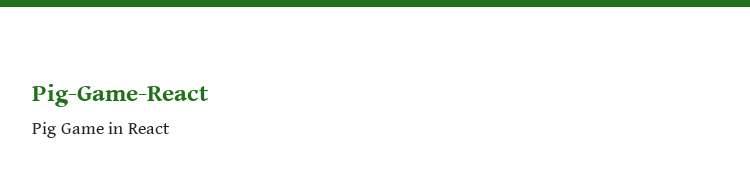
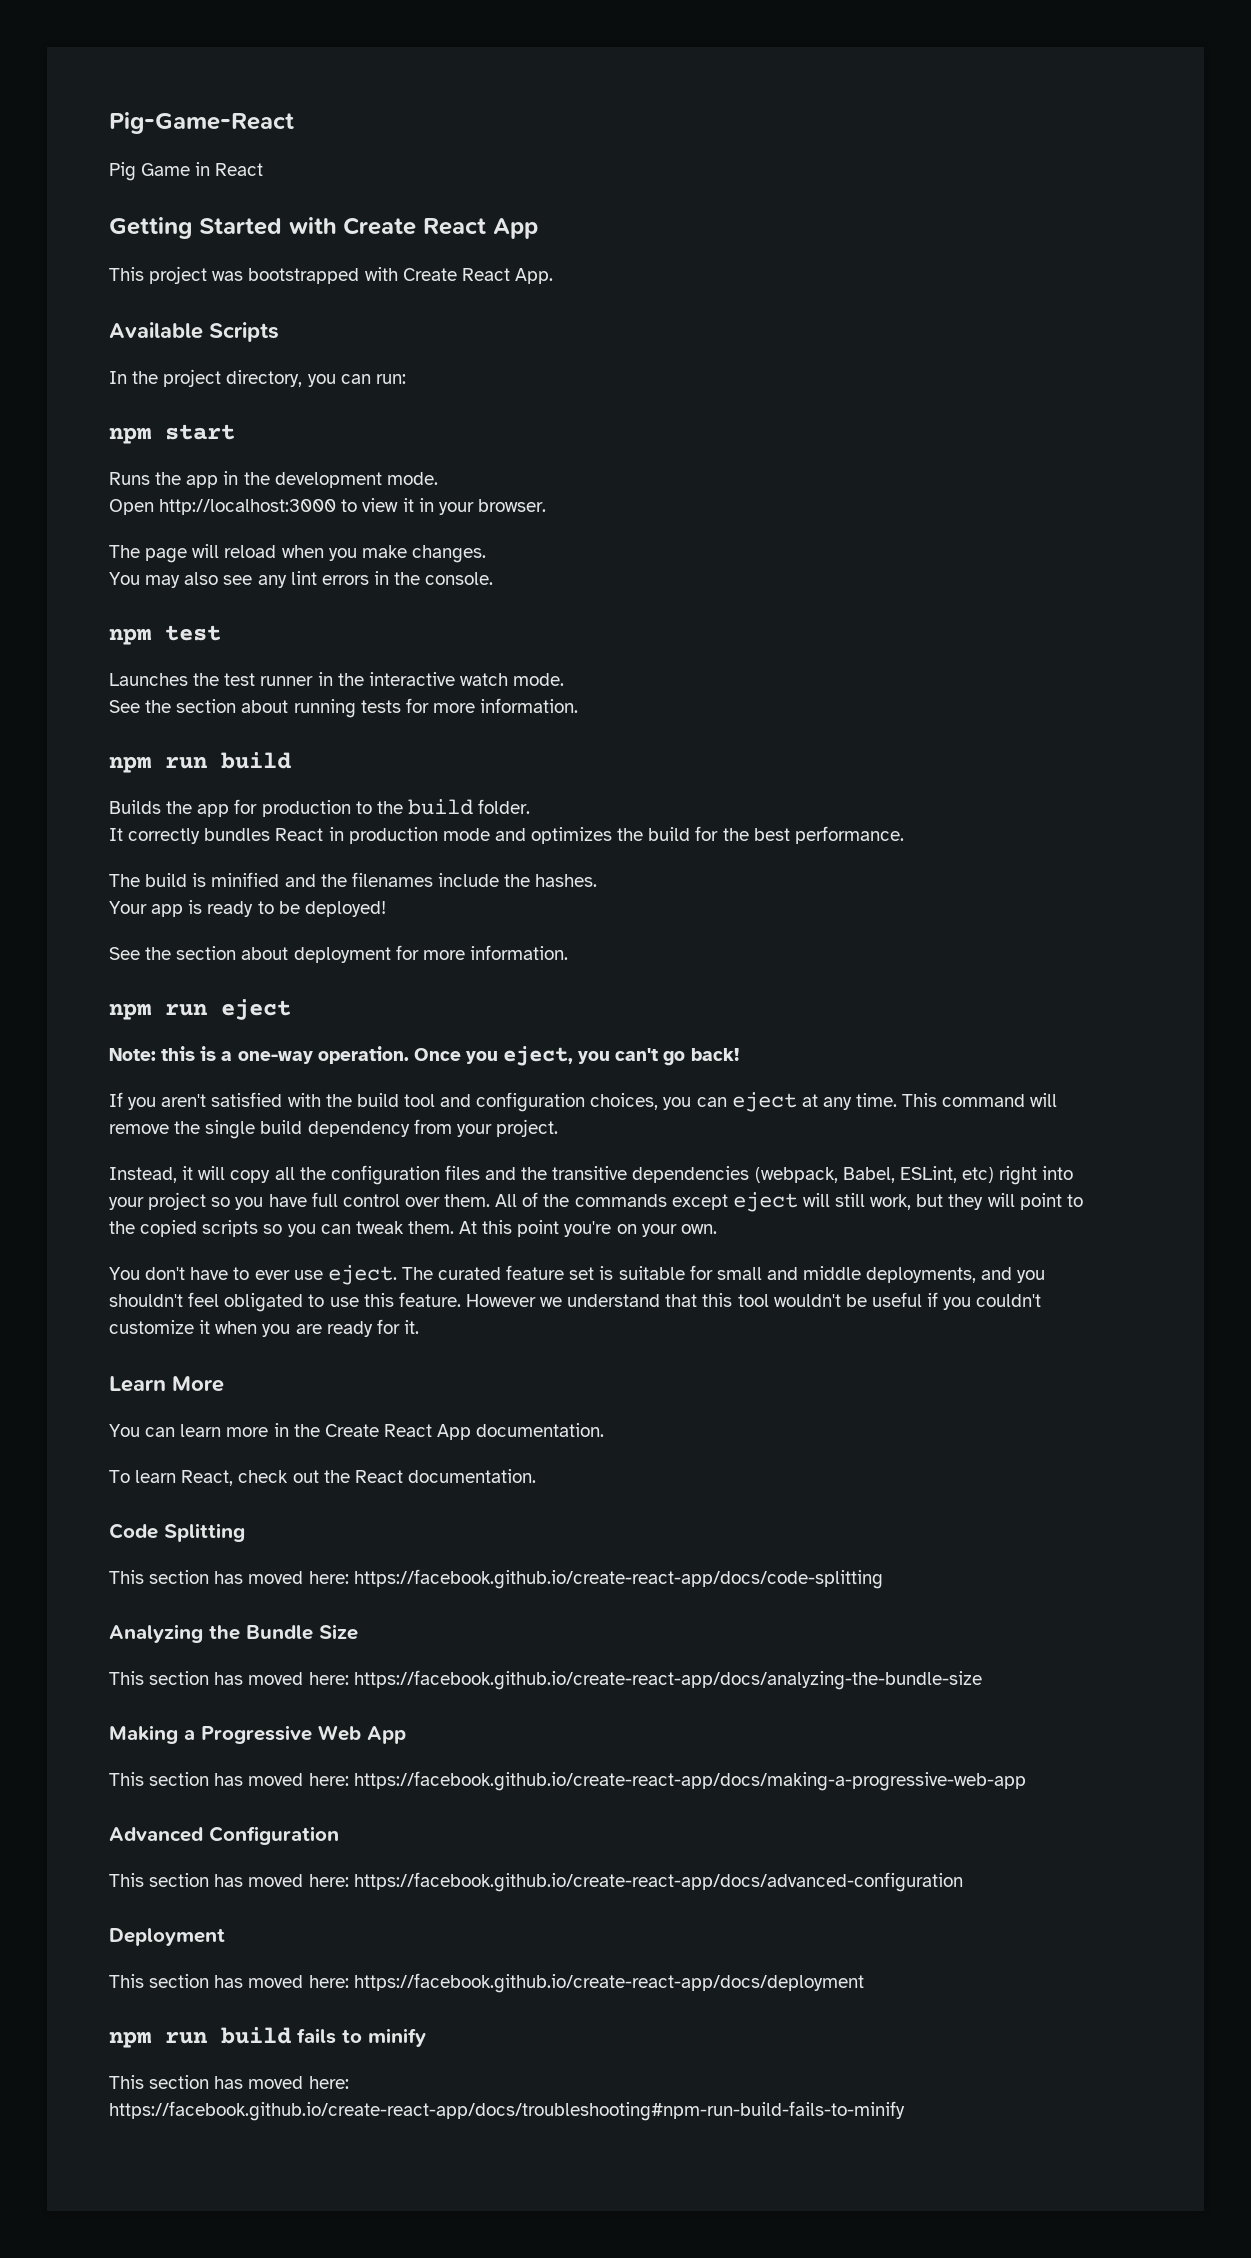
(171, 128) none -> [109,217,538,239] [109,266,553,284] [109,322,279,342] [109,369,406,387] [109,424,235,444] [109,471,438,488] [109,498,546,515] [109,544,486,563] [109,571,494,588] [109,625,221,645] [109,672,565,686] [109,698,579,718] [109,752,291,773] [109,799,531,817] [109,826,904,844] [109,872,598,887] [109,900,386,917] [109,945,568,963] [109,999,291,1020] [109,1046,739,1066] [109,1092,1058,1112] [109,1119,558,1139] [109,1165,1074,1185] [109,1192,1083,1212] [109,1220,717,1237] [109,1265,1046,1285] [109,1292,1042,1312] [109,1319,419,1337] [109,1376,224,1392] [109,1423,605,1440] [109,1469,536,1486] [109,1523,245,1542] [109,1569,883,1589] [109,1624,358,1643] [109,1670,982,1690] [109,1725,406,1744] [109,1771,1026,1791] [109,1826,339,1845] [109,1872,963,1892] [109,1928,225,1946] [109,1973,864,1993] [109,2027,426,2048] [109,2075,349,2089] [109,2101,905,2121] // Getting Started with Create React App // This project was bootstrapped with Create React App. // Available Scripts // In the project directory, you can run: // npm start // Runs the app in the development mode. // Open http://localhost:3000 to view it in your browser. // The page will reload when you make changes. // You may also see any lint errors in the console. // npm test // Launches the test runner in the interactive watch mode. // See the section about running tests for more information. // npm run build // Builds the app for production to the build folder. // It correctly bundles React in production mode and optimizes the build for the best performance. // The build is minified and the filenames include the hashes. // Your app is ready to be deployed! // See the section about deployment for more information. // npm run eject // Note: this is a one-way operation. Once you eject, you can't go back! // If you aren't satisfied with the build tool and configuration choices, you can eject at any time. This command will remove the single build dependency from your project. // Instead, it will copy all the configuration files and the transitive dependencies (webpack, Babel, ESLint, etc) right into your project so you have full control over them. All of the commands except eject will still work, but they will point to the copied scripts so you can tweak them. At this point you're on your own. // You don't have to ever use eject. The curated feature set is suitable for small and middle deployments, and you shouldn't feel obligated to use this feature. However we understand that this tool wouldn't be useful if you couldn't customize it when you are ready for it. // Learn More // You can learn more in the Create React App documentation. // To learn React, check out the React documentation. // Code Splitting // This section has moved here: https://facebook.github.io/create-react-app/docs/code-splitting // Analyzing the Bundle Size // This section has moved here: https://facebook.github.io/create-react-app/docs/analyzing-the-bundle-size // Making a Progressive Web App // This section has moved here: https://facebook.github.io/create-react-app/docs/making-a-progressive-web-app // Advanced Configuration // This section has moved here: https://facebook.github.io/create-react-app/docs/advanced-configuration // Deployment // This section has moved here: https://facebook.github.io/create-react-app/docs/deployment // npm run build fails to minify // This section has moved here: https://facebook.github.io/create-react-app/docs/troubleshooting#npm-run-build-fails-to-minify

